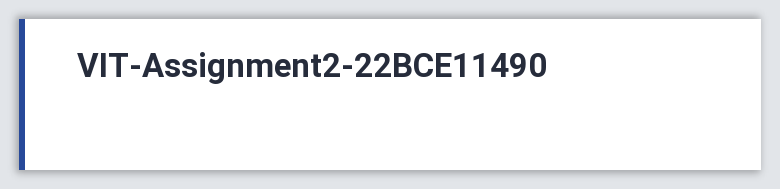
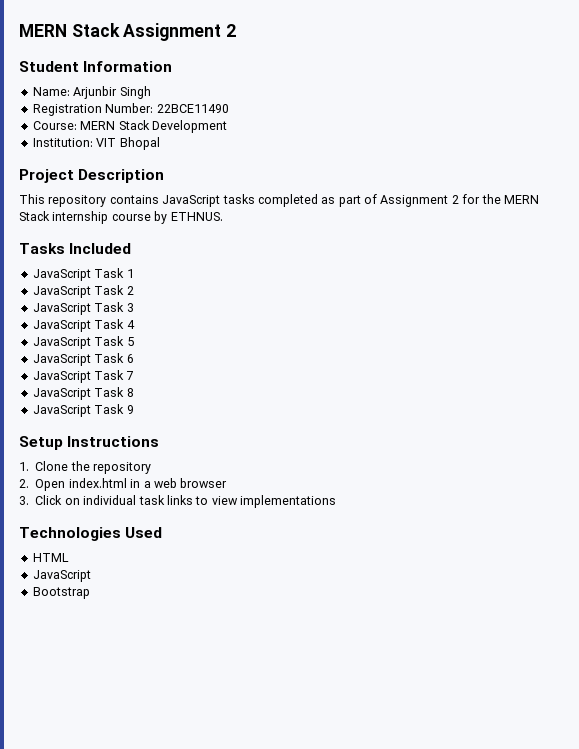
[77,52,547,84] VIT-Assignment2-22BCE11490 -> [19,23,237,41] [19,61,173,72] [32,86,151,99] [32,103,229,116] [32,120,227,133] [32,137,160,150] [19,169,165,183] [19,194,539,207] [19,211,223,224] [19,243,132,254] [32,268,134,281] [32,285,134,298] [32,302,134,315] [32,319,135,332] [32,336,134,349] [32,353,134,366] [32,370,134,383] [32,387,134,400] [32,404,134,417] [19,436,160,450] [19,461,152,474] [19,478,228,491] [19,495,337,508] [19,527,163,541] [32,553,69,562] [32,570,91,582] [32,587,90,599] MERN Stack Assignment 2 // Student Information // Name: Arjunbir Singh // Registration Number: 22BCE11490 // Course: MERN Stack Development // Institution: VIT Bhopal // Project Description // This repository contains JavaScript tasks completed as part of Assignment 2 for the MERN Stack internship course by ETHNUS. // Tasks Included // JavaScript Task 1 // JavaScript Task 2 // JavaScript Task 3 // JavaScript Task 4 // JavaScript Task 5 // JavaScript Task 6 // JavaScript Task 7 // JavaScript Task 8 // JavaScript Task 9 // Setup Instructions // 1. Clone the repository // 2. Open index.html in a web browser // 3. Click on individual task links to view implementations // Technologies Used // HTML // JavaScript // Bootstrap

